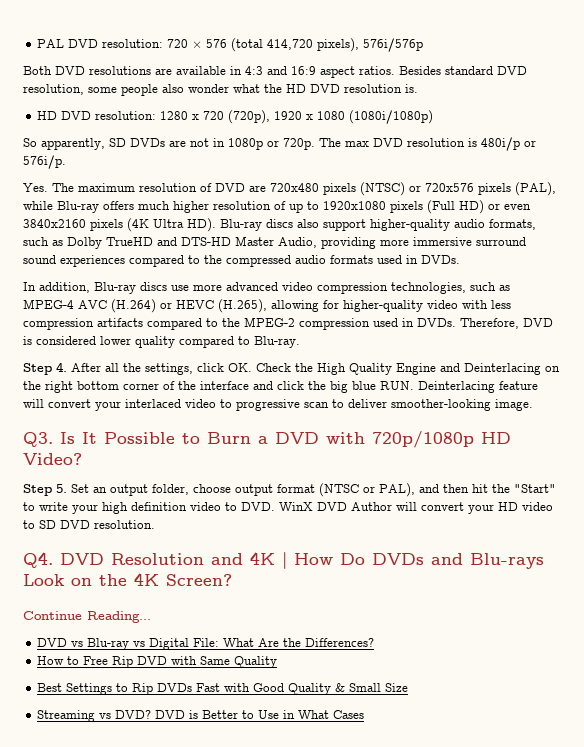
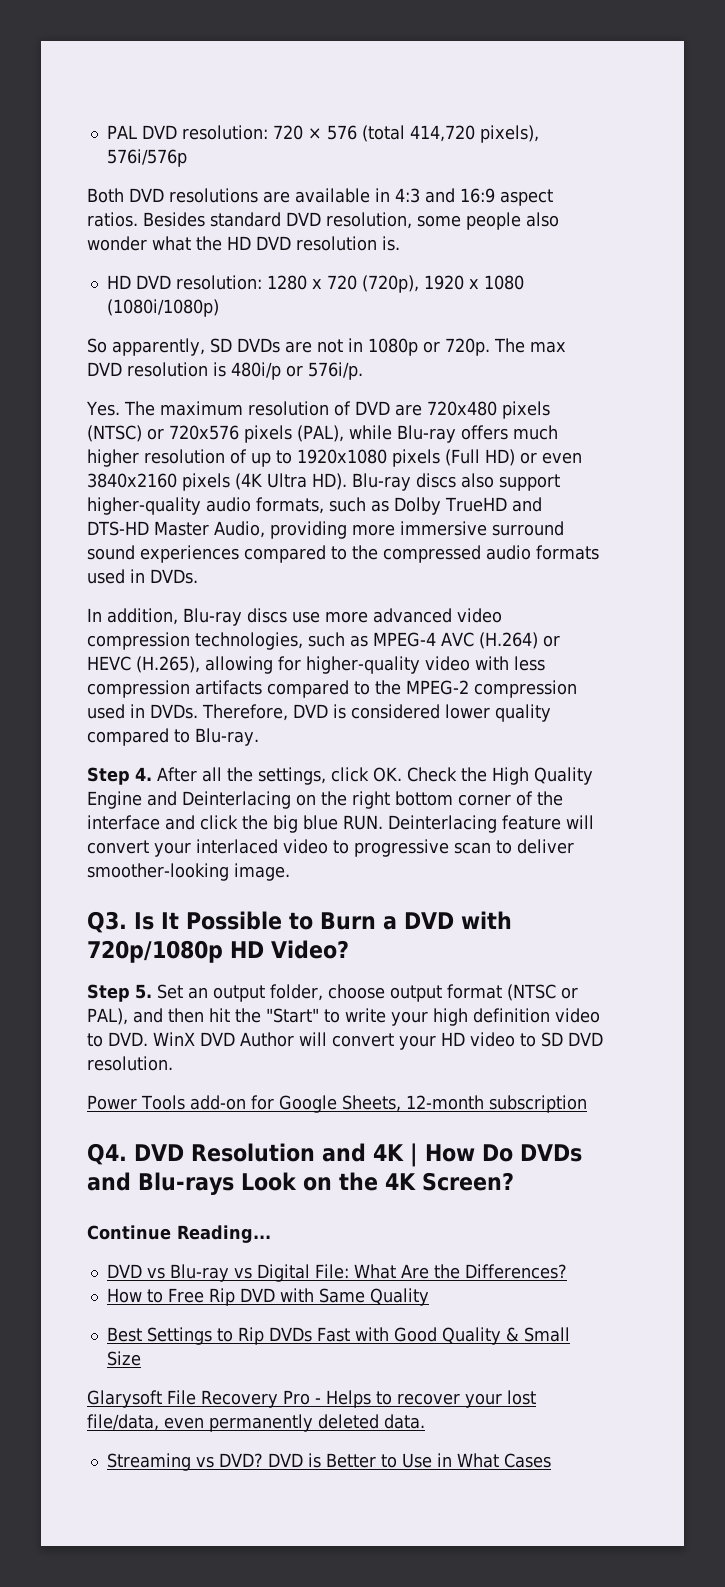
(155, 524) none -> [87,1095,587,1113] // Power Tools add-on for Google Sheets, 12-month subscription
(409, 687) none -> [87,1390,536,1408] [87,1414,425,1432] // Glarysoft File Recovery Pro - Helps to recover your lost file/data, even permanently deleted data.

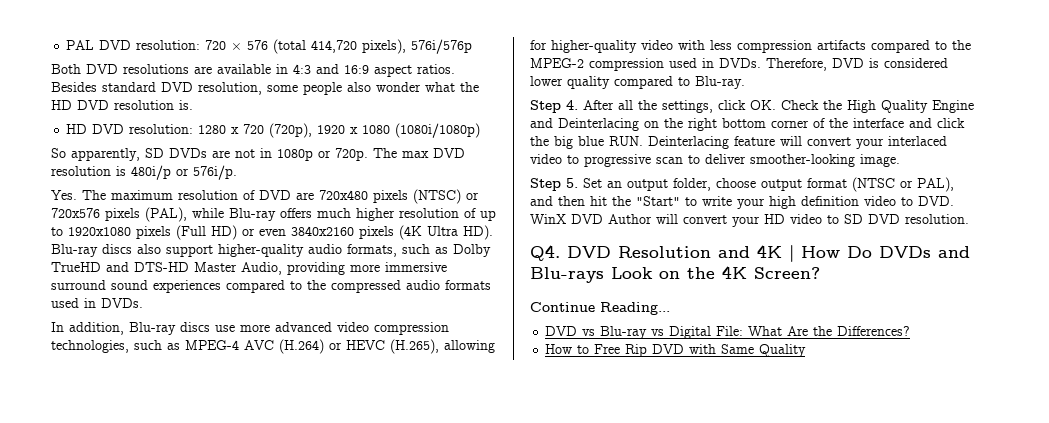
[87,911,512,933] [87,940,349,963] // Q3. Is It Possible to Burn a DVD with 720p/1080p HD Video? -> (900, 160) none
[87,1095,587,1113] // Power Tools add-on for Google Sheets, 12-month subscription -> (969, 219) none
[106,1327,570,1345] [106,1351,141,1366] [87,1390,536,1408] [87,1414,425,1432] [106,1453,551,1471] // Best Settings to Rip DVDs Fast with Good Quality & Small Size // Glarysoft File Recovery Pro - Helps to recover your lost file/data, even permanently deleted data. // Streaming vs DVD? DVD is Better to Use in What Cases -> (807, 350) none

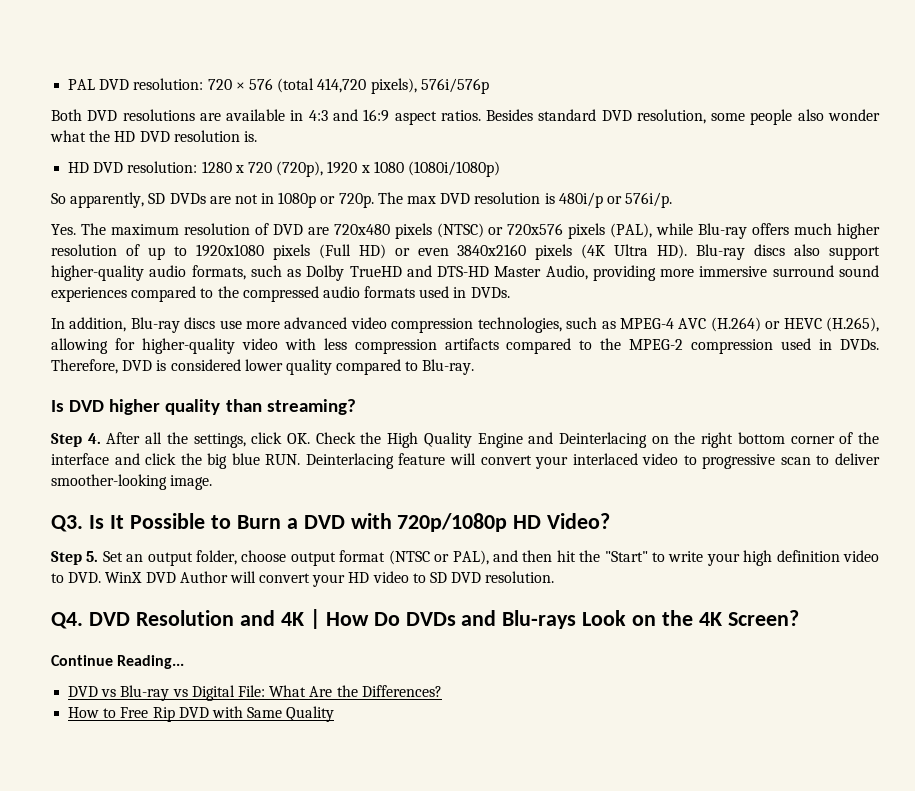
(745, 82) none -> [51,399,356,415] // Is DVD higher quality than streaming?
(900, 160) none -> [51,513,611,532] // Q3. Is It Possible to Burn a DVD with 720p/1080p HD Video?

